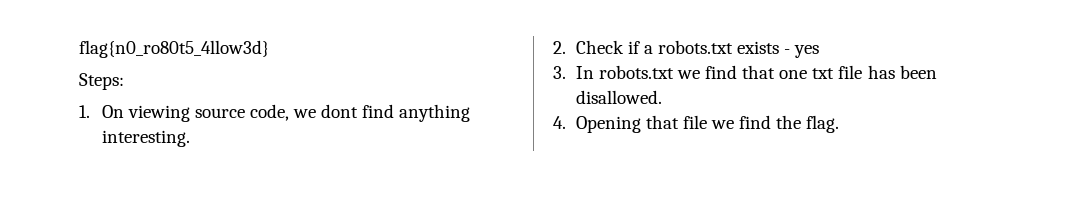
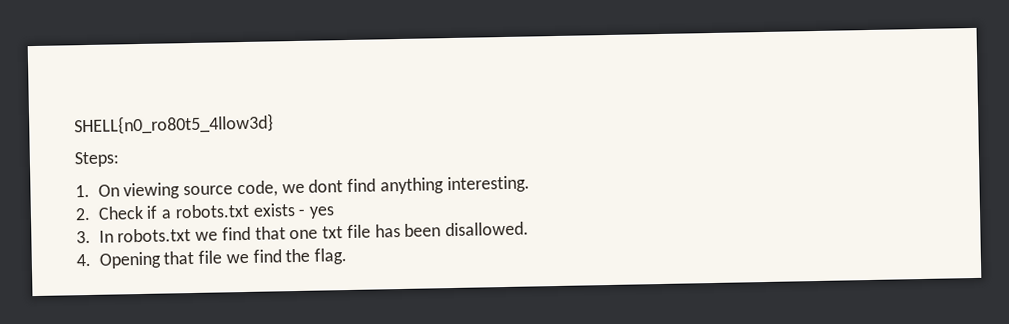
[79,40,269,58] flag{n0_ro80t5_4llow3d} -> [74,113,274,136] SHELL{n0_ro80t5_4llow3d}

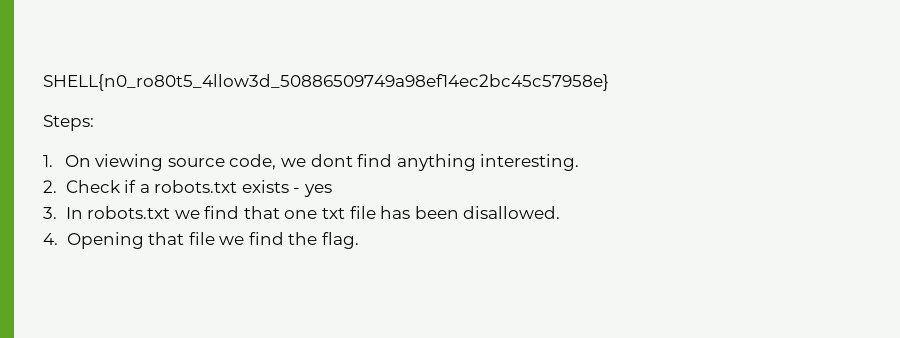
[74,113,274,136] SHELL{n0_ro80t5_4llow3d} -> [43,74,609,91] SHELL{n0_ro80t5_4llow3d_50886509749a98ef14ec2bc45c57958e}

